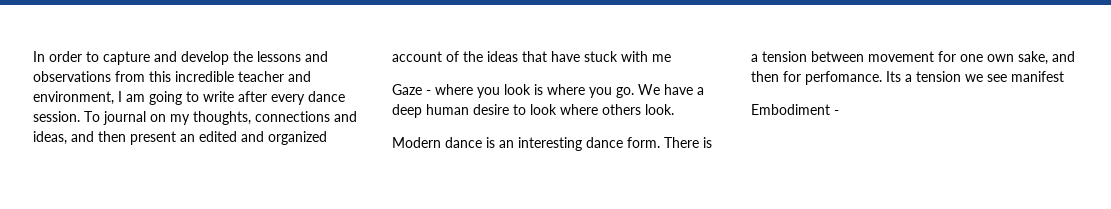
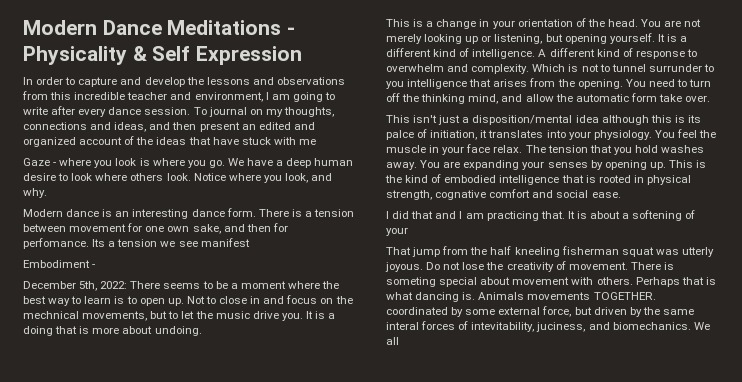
(33, 56) none -> [23,20,296,35] [23,46,303,65] Modern Dance Meditations - Physicality & Self Expression //
(674, 109) none -> [193,173,333,183] [23,188,47,198] Notice where you look, and why.
(839, 112) none -> [23,281,340,291] [23,295,353,306] [23,311,336,321] [23,326,202,336] [386,18,702,29] [386,33,688,44] [386,48,697,59] [386,64,714,74] [386,78,712,89] [386,93,711,104] [386,115,701,125] [386,129,717,140] [386,144,705,155] [386,160,707,170] [385,174,691,185] [386,189,621,200] [386,210,696,221] [386,227,408,236] [386,246,714,257] [385,261,674,272] [386,277,716,287] [386,292,656,302] [386,306,694,317] [386,321,710,332] [386,337,399,345] // December 5th, 2022: There seems to be a moment where the best way to learn is to open up. Not to close in and focus on the mechnical movements, but to let the music drive you. It is a doing that is more about undoing. // This is a change in your orientation of the head. You are not merely looking up or listening, but opening yourself. It is a different kind of intelligence. A different kind of response to overwhelm and complexity. Which is not to tunnel surrunder to you intelligence that arises from the opening. You need to turn off the thinking mind, and allow the automatic form take over. // This isn't just a disposition/mental idea although this is its palce of initiation, it translates into your physiology. You feel the muscle in your face relax. The tension that you hold washes away. You are expanding your senses by opening up. This is the kind of embodied intelligence that is rooted in physical strength, cognative comfort and social ease. // I did that and I am practicing that. It is about a softening of your // That jump from the half kneeling fisherman squat was utterly joyous. Do not lose the creativity of movement. There is someting special about movement with others. Perhaps that is what dancing is. Animals movements TOGETHER. coordinated by some external force, but driven by the same interal forces of intevitability, juciness, and biomechanics. We all

